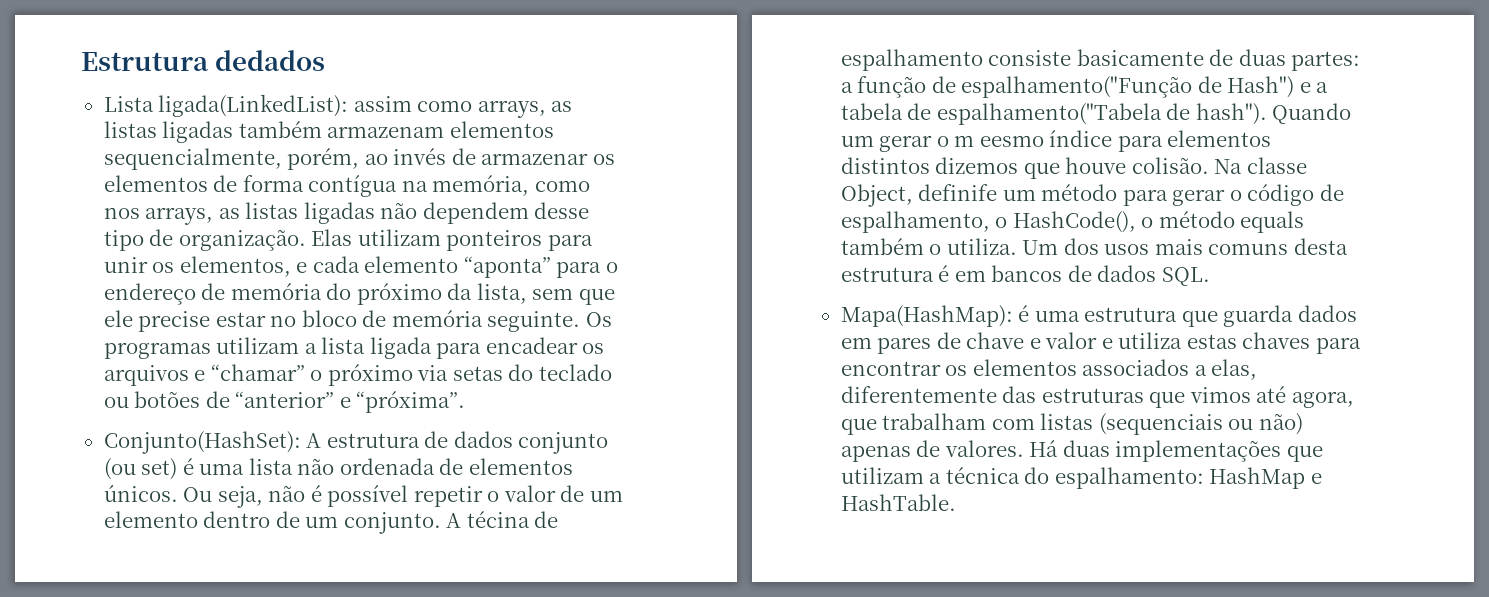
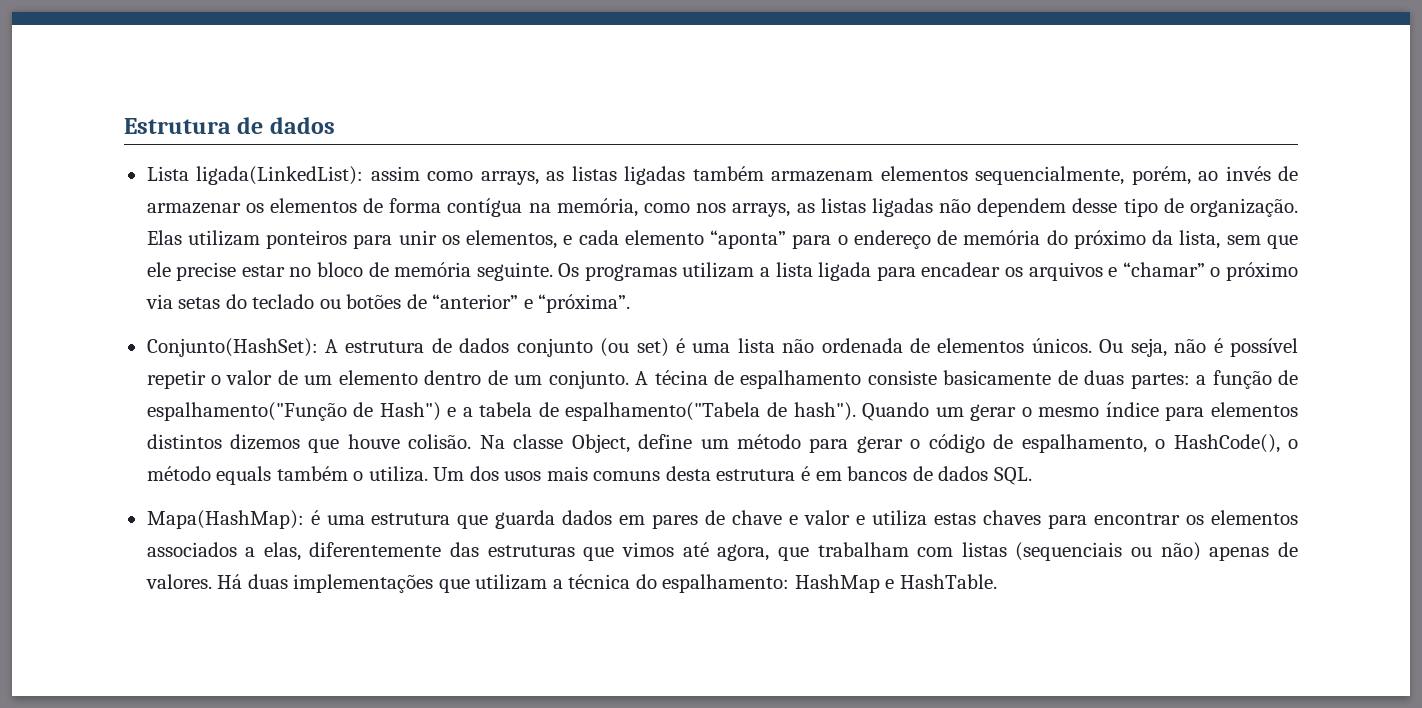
[215,50,326,71] dedados -> [237,117,335,134] de dados
[954,135,1044,147] m eesmo -> [1038,407,1100,417] mesmo
[918,184,998,201] definife -> [638,434,693,449] define

